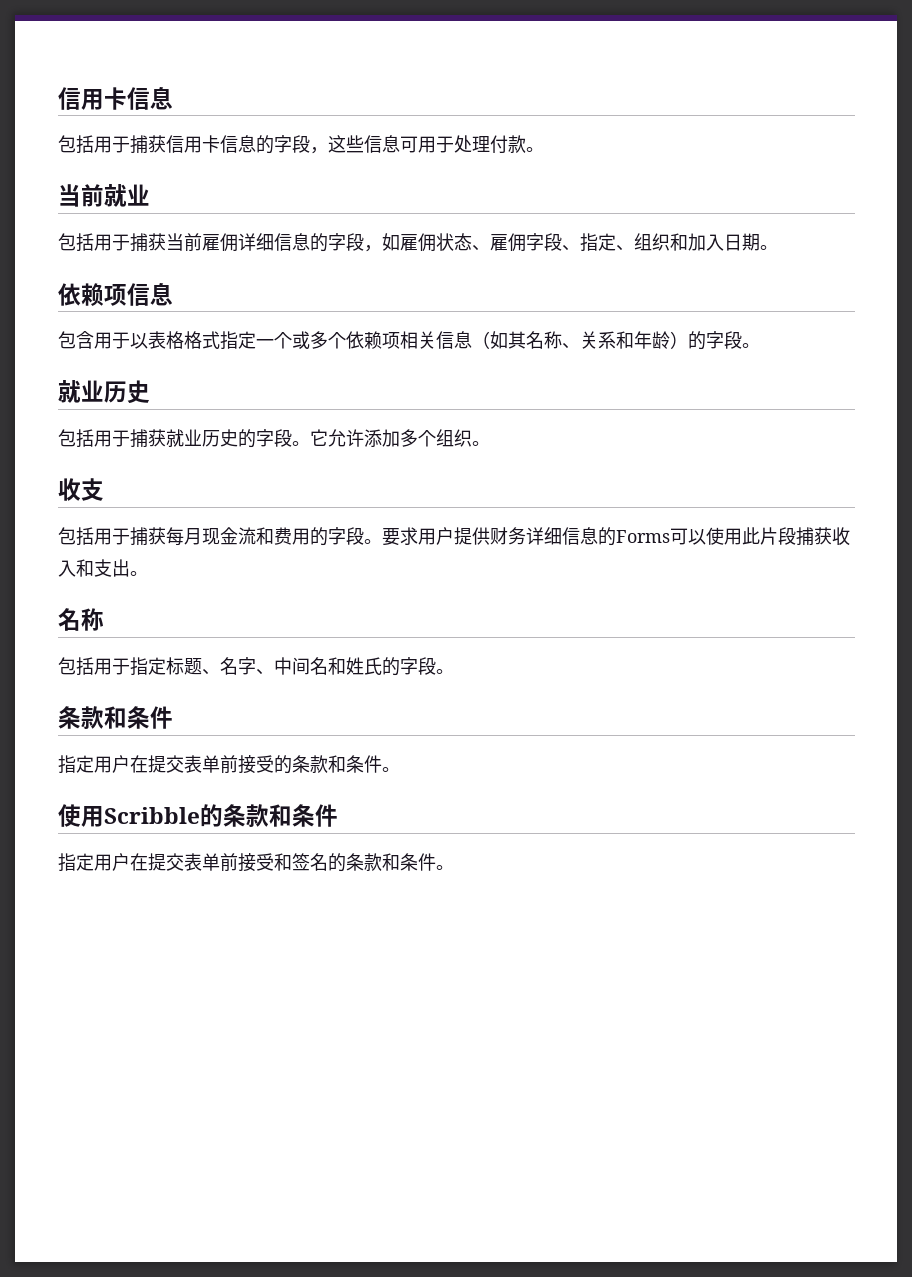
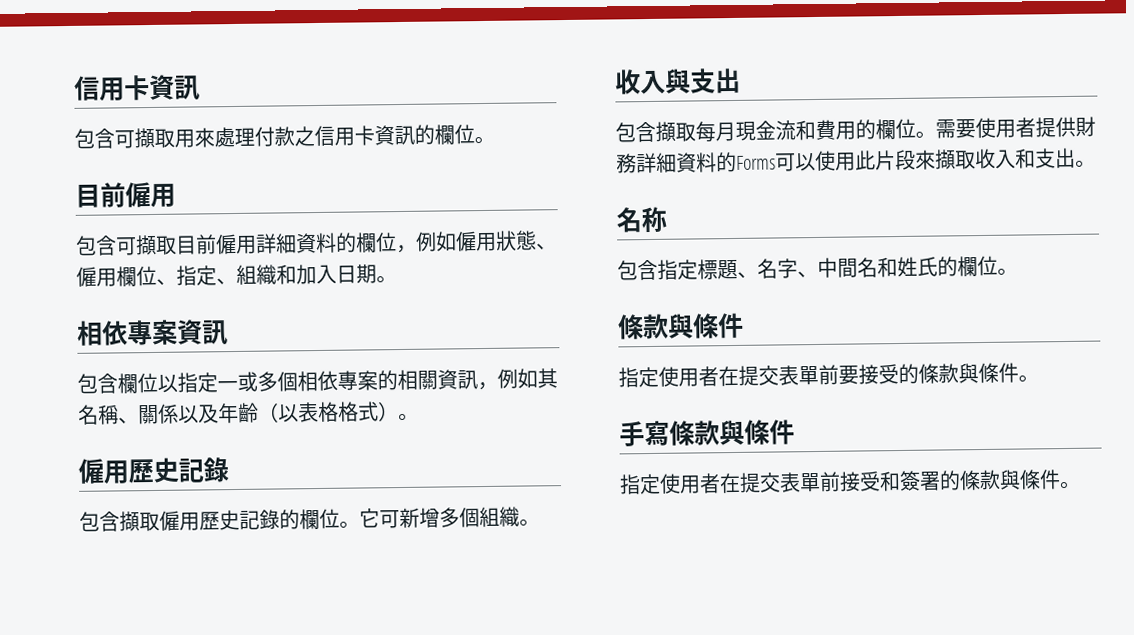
[58,86,173,110] [58,135,544,154] [58,184,150,207] [58,233,562,252] 信用卡信息 // 包括用于捕获信用卡信息的字段，这些信息可用于处理付款。 // 当前就业 // 包括用于捕获当前雇佣详细信息的字段，如雇佣状态、雇佣字段 -> [74,74,200,102] [74,124,495,149] [75,182,176,209] [75,230,557,256] [76,265,157,287] 信用卡資訊 // 包含可擷取用來處理付款之信用卡資訊的欄位。 // 目前僱用 // 包含可擷取目前僱用詳細資料的欄位，例如僱用狀態、僱用欄位
[634,233,670,251] 组织 -> [236,264,277,285] 組織
[58,282,173,306] [58,331,760,350] [58,380,150,404] [58,429,472,448] 依赖项信息 // 包含用于以表格格式指定一个或多个依赖项相关信息（如其名称、关系和年龄）的字段。 // 就业历史 // 包括用于捕获就业历史的字段。它允许添加多个组织 -> [77,319,228,346] [77,368,558,394] [78,401,419,425] [78,457,229,485] [79,506,520,532] 相依專案資訊 // 包含欄位以指定一或多個相依專案的相關資訊，例如其名稱、關係以及年齡（以表格格式）。 // 僱用歷史記錄 // 包含擷取僱用歷史記錄的欄位。它可新增多個組織
[81,478,104,501] [58,527,598,546] 支 // 包括用于捕获每月现金流和费用的字段。要求用户提供财务详细信息 -> [640,67,741,95] [615,116,1096,143] [616,152,717,174] 入與支出 // 包含擷取每月現金流和費用的欄位。需要使用者提供財務詳細資料
[796,527,832,546] 捕获 -> [915,149,976,170] 來擷取
[76,657,202,676] 括用于指定标题 -> [637,259,738,281] 含指定標題
[292,657,310,675] 间 -> [837,258,858,278] 間
[400,657,454,675] [58,706,173,729] [58,755,400,774] [58,804,338,827] [58,853,220,872] 字段。 // 条款和条件 // 指定用户在提交表单前接受的条款和条件。 // 使用Scribble的条款和条件 // 指定用户在提交表单 -> [957,255,1018,277] [617,312,744,340] [618,362,1039,388] [619,419,795,447] [619,472,821,495] 欄位。 // 條款與條件 // 指定使用者在提交表單前要接受的條款與條件。 // 手寫條款與條件 // 指定使用者在提交表單
[292,853,418,872] 签名的条款和条 -> [899,469,1041,492] 簽署的條款與條

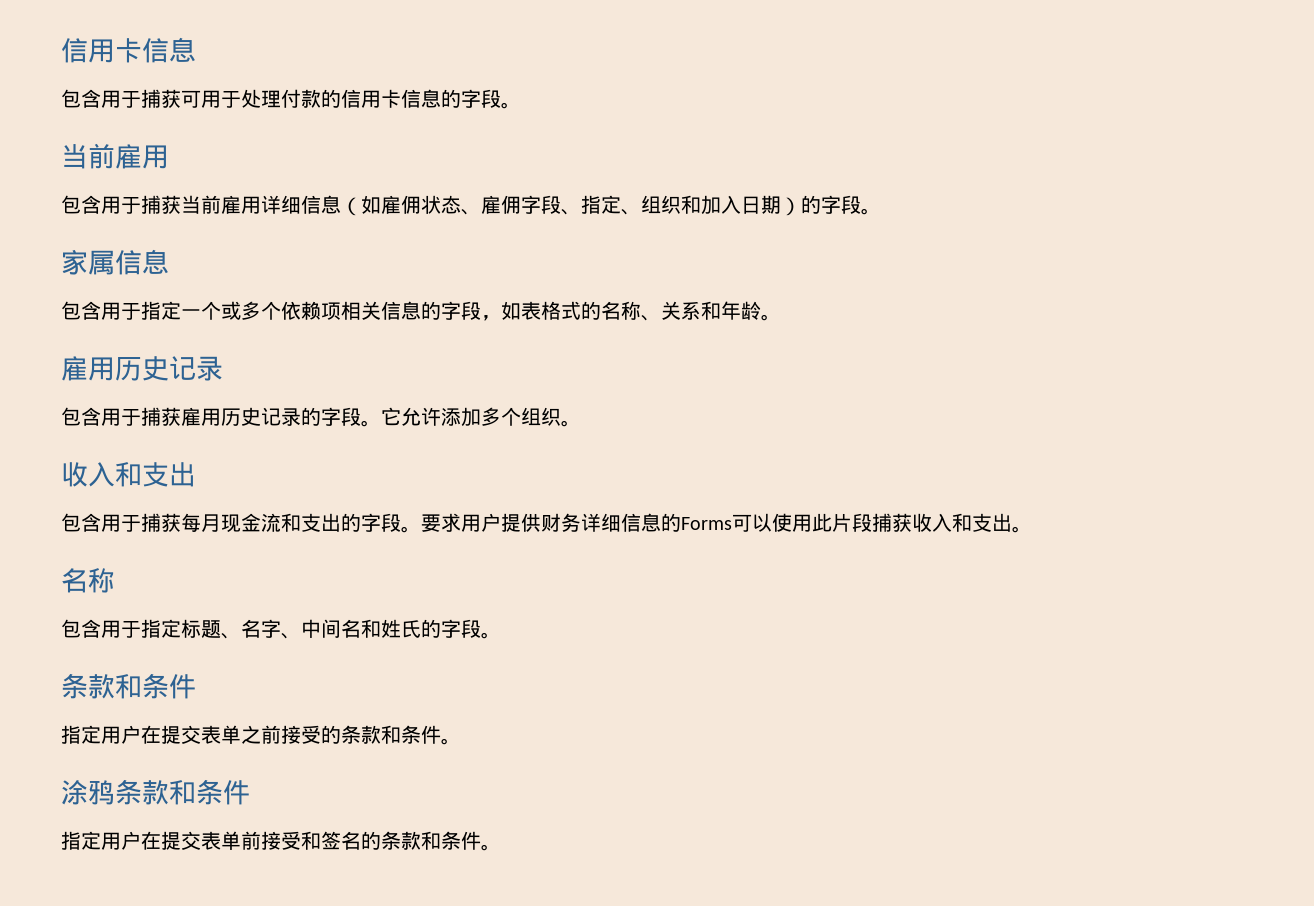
[74,74,200,102] [74,124,495,149] [75,182,151,208] 信用卡資訊 // 包含可擷取用來處理付款之信用卡資訊的欄位。 // 目前僱 -> [61,37,196,63] [61,89,521,109] [61,143,142,169] 信用卡信息 // 包含用于捕获可用于处理付款的信用卡信息的字段。 // 当前雇
[116,230,557,256] [76,265,157,287] 可擷取目前僱用詳細資料的欄位，例如僱用狀態、僱用欄位 -> [101,195,561,216] 用于捕获当前雇用详细信息（如雇佣状态、雇佣字段
[236,264,277,285] 組織 -> [641,195,681,214] 组织
[376,275,397,284] [77,319,228,346] [77,368,558,394] [78,401,419,425] [78,457,229,485] [79,506,520,532] 。 // 相依專案資訊 // 包含欄位以指定一或多個相依專案的相關資訊，例如其名稱、關係以及年齡（以表格格式）。 // 僱用歷史記錄 // 包含擷取僱用歷史記錄的欄位。它可新增多個組織 -> [781,195,881,216] [61,249,169,275] [61,301,781,321] [61,356,223,381] [61,407,561,427] ）的字段。 // 家属信息 // 包含用于指定一个或多个依赖项相关信息的字段，如表格式的名称、关系和年龄。 // 雇用历史记录 // 包含用于捕获雇用历史记录的字段。它允许添加多个组织
[665,68,691,94] 與 -> [115,462,142,487] 和
[655,116,1096,143] [616,152,717,174] 擷取每月現金流和費用的欄位。需要使用者提供財務詳細資料 -> [101,513,661,533] 用于捕获每月现金流和支出的字段。要求用户提供财务详细信息
[915,149,976,170] 來擷取 -> [872,513,912,532] 捕获
[657,259,738,280] 指定標題 -> [101,619,221,638] 用于指定标题
[837,258,858,278] 間 -> [321,619,341,638] 间
[957,255,1018,277] [617,312,744,340] [618,362,1039,388] [619,419,795,447] [619,472,821,495] 欄位。 // 條款與條件 // 指定使用者在提交表單前要接受的條款與條件。 // 手寫條款與條件 // 指定使用者在提交表單 -> [441,619,501,639] [61,673,196,699] [61,725,461,745] [61,779,250,805] [61,831,241,850] 字段。 // 条款和条件 // 指定用户在提交表单之前接受的条款和条件。 // 涂鸦条款和条件 // 指定用户在提交表单
[899,469,1041,492] 簽署的條款與條 -> [321,831,461,850] 签名的条款和条

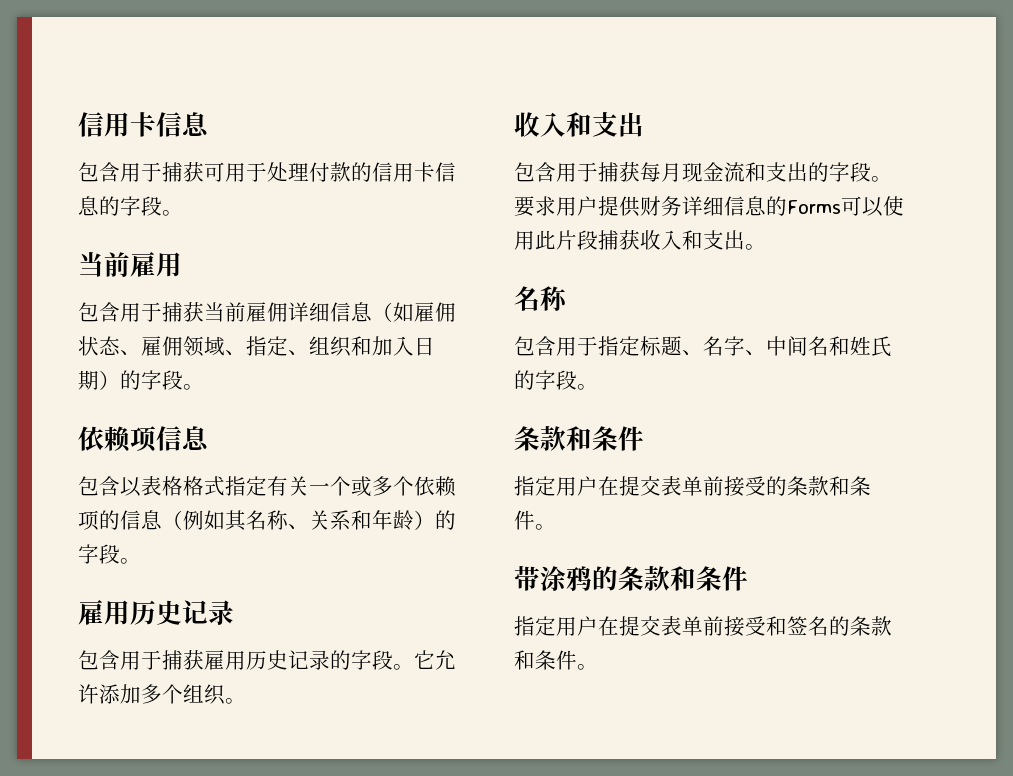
[241,196,261,214] 用 -> [267,302,288,322] 佣
[521,195,561,214] 字段 -> [183,336,225,357] 领域
[61,249,169,275] [61,301,601,321] 家属信息 // 包含用于指定一个或多个依赖项相关信息的字段，如表格式的 -> [78,426,210,452] [78,476,456,497] [78,510,247,531] 依赖项信息 // 包含以表格格式指定有关一个或多个依赖项的信息（例如其
(761, 310) none -> [414,510,456,530] [78,544,120,564] ）的字段
[241,725,261,744] 之 -> (703, 486) none
[61,780,115,805] 涂鸦 -> [513,566,618,591] 带涂鸦的

